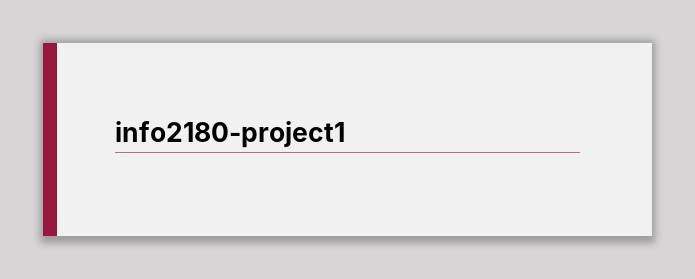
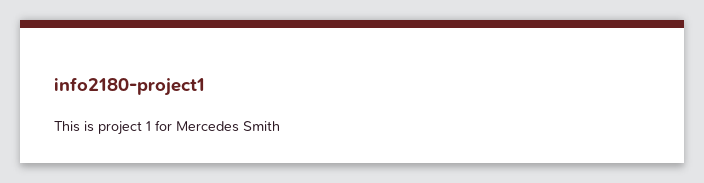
(345, 134) none -> [54,120,280,135] // This is project 1 for Mercedes Smith

